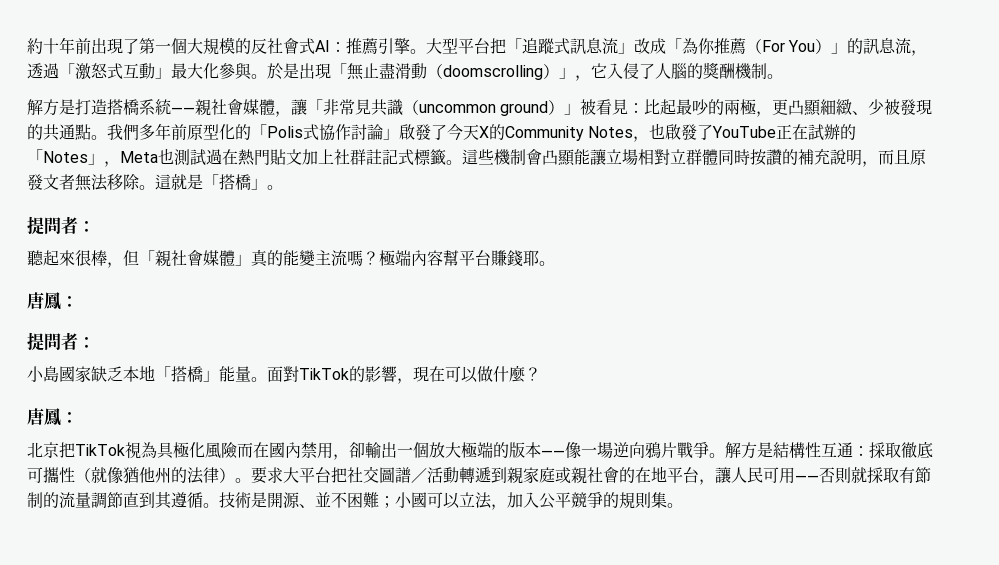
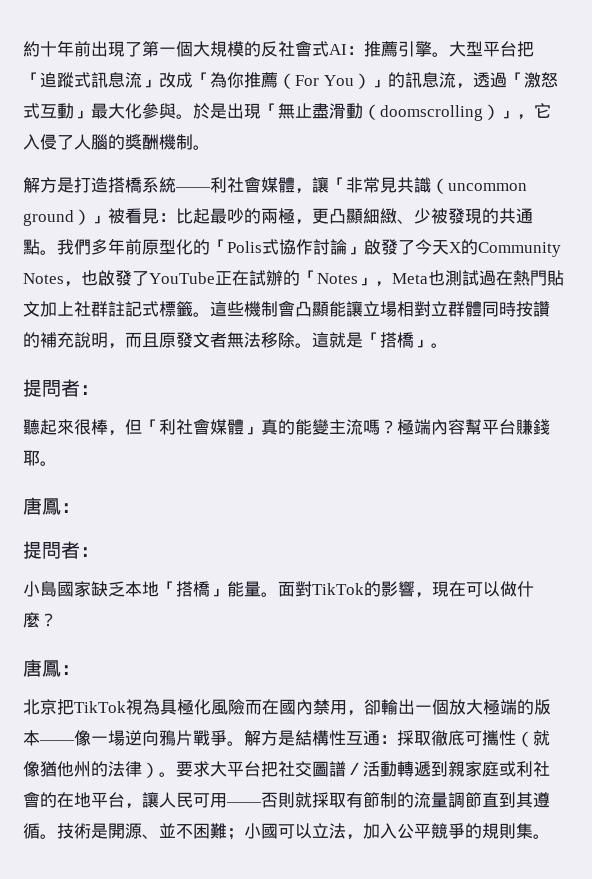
[195,99,211,115] 親 -> [210,177,227,193] 利
[155,250,171,266] 親 -> [159,419,176,435] 利
[571,467,587,483] 親 -> [516,761,533,777] 利

